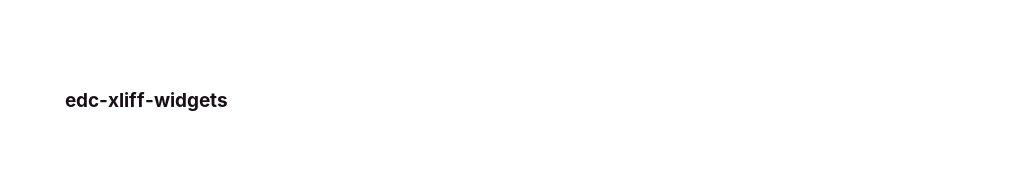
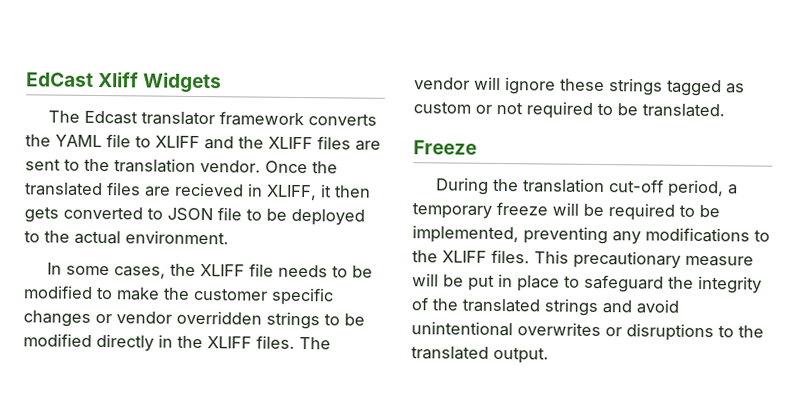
[65,92,228,112] edc-xliff-widgets -> [26,72,223,94] [47,110,377,127] [25,134,381,151] [25,158,338,174] [24,182,371,201] [24,206,365,226] [24,230,229,245] [46,262,373,279] [23,285,334,306] [23,310,365,330] [23,333,331,352] [414,76,745,97] [413,101,725,119] [413,140,477,155] [435,177,738,198] [412,201,720,221] [412,225,770,245] [412,249,754,269] [412,273,762,294] [411,297,679,316] [411,321,764,342] [411,346,549,364] EdCast Xliff Widgets // The Edcast translator framework converts the YAML file to XLIFF and the XLIFF files are sent to the translation vendor. Once the translated files are recieved in XLIFF, it then gets converted to JSON file to be deployed to the actual environment. // In some cases, the XLIFF file needs to be modified to make the customer specific changes or vendor overridden strings to be modified directly in the XLIFF files. The vendor will ignore these strings tagged as custom or not required to be translated. // Freeze // During the translation cut-off period, a temporary freeze will be required to be implemented, preventing any modifications to the XLIFF files. This precautionary measure will be put in place to safeguard the integrity of the translated strings and avoid unintentional overwrites or disruptions to the translated output.

